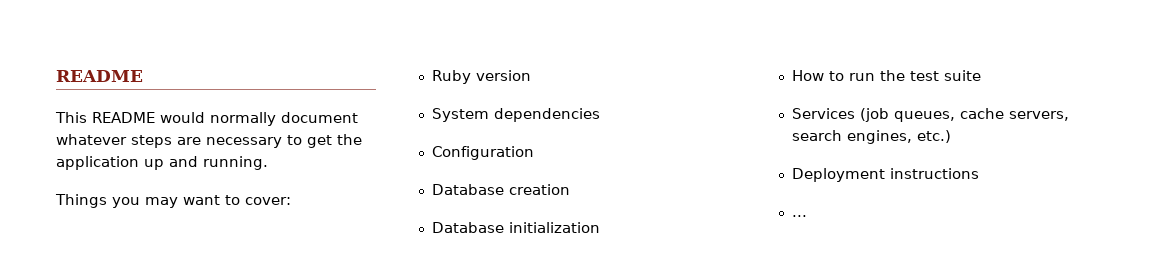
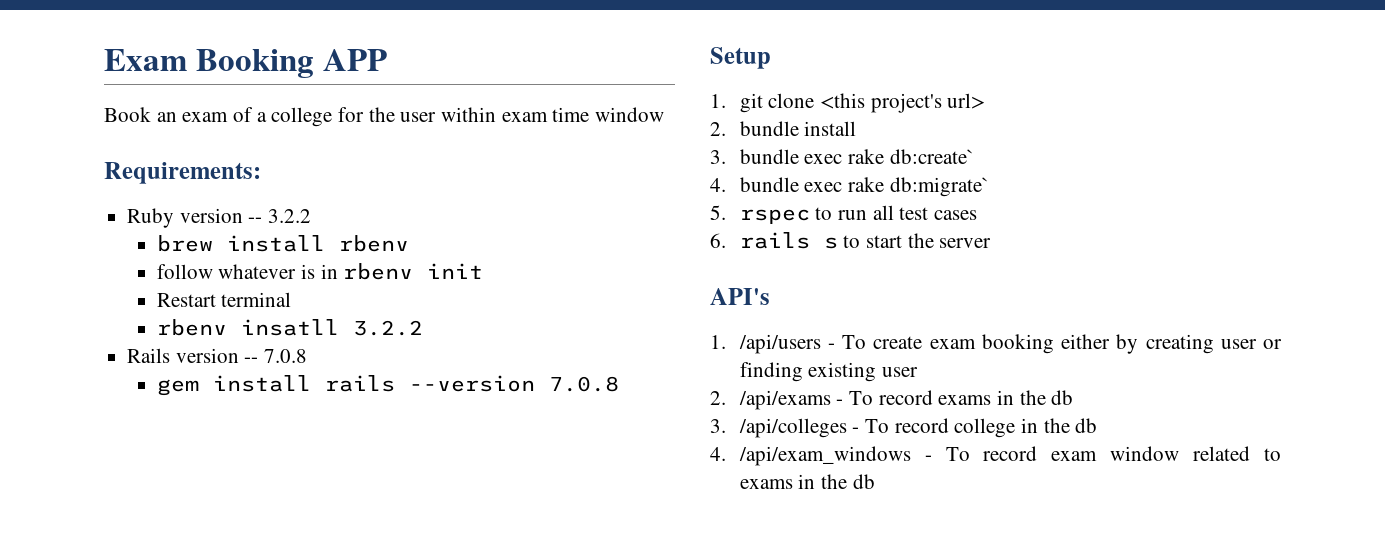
[56,70,143,82] [55,112,358,126] [56,134,362,148] [56,156,268,170] [55,194,291,208] [431,70,531,84] [431,108,600,122] [431,146,534,160] [431,184,570,195] [431,222,600,233] [791,70,981,81] [791,108,1069,122] [791,130,951,144] [791,168,979,182] [791,215,807,217] README // This README would normally document whatever steps are necessary to get the application up and running. // Things you may want to cover: // Ruby version // System dependencies // Configuration // Database creation // Database initialization // How to run the test suite // Services (job queues, cache servers, search engines, etc.) // Deployment instructions // ... -> [104,49,387,78] [104,107,665,127] [104,162,261,184] [127,208,312,228] [156,235,409,252] [156,263,484,280] [156,292,292,307] [156,319,423,336] [127,348,308,363] [156,375,619,396] [710,47,771,69] [710,93,986,113] [710,121,857,136] [710,149,974,164] [710,177,989,197] [710,205,978,224] [710,232,992,249] [710,288,770,305] [710,334,1282,354] [739,362,919,382] [710,390,1074,410] [710,418,1098,438] [710,446,1281,466] [739,474,875,489] Exam Booking APP // Book an exam of a college for the user within exam time window // Requirements: // Ruby version -- 3.2.2 // brew install rbenv // follow whatever is in rbenv init // Restart terminal // rbenv insatll 3.2.2 // Rails version -- 7.0.8 // gem install rails --version 7.0.8 // Setup // 1. git clone <this project's url> // 2. bundle install // 3. bundle exec rake db:create` // 4. bundle exec rake db:migrate` // 5. rspec to run all test cases // 6. rails s to start the server // API's // 1. /api/users - To create exam booking either by creating user or finding existing user // 2. /api/exams - To record exams in the db // 3. /api/colleges - To record college in the db // 4. /api/exam_windows - To record exam window related to exams in the db

